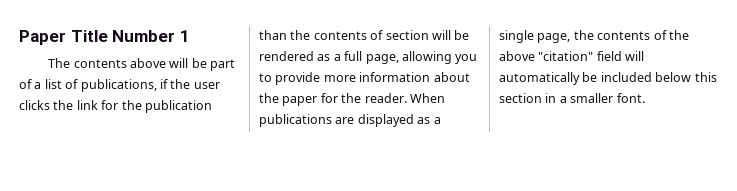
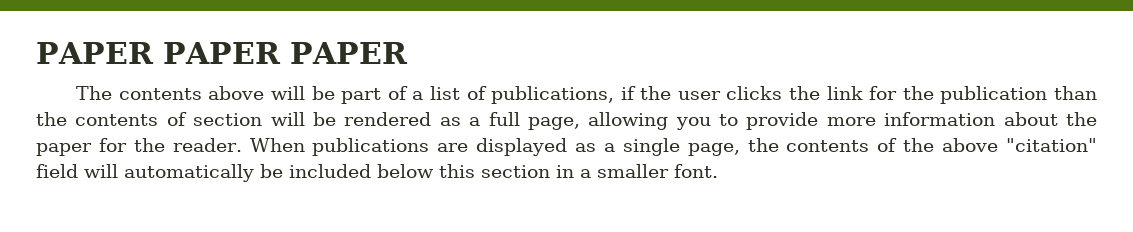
[19,30,190,45] Paper Title Number 1 -> [36,42,408,64] PAPER PAPER PAPER

